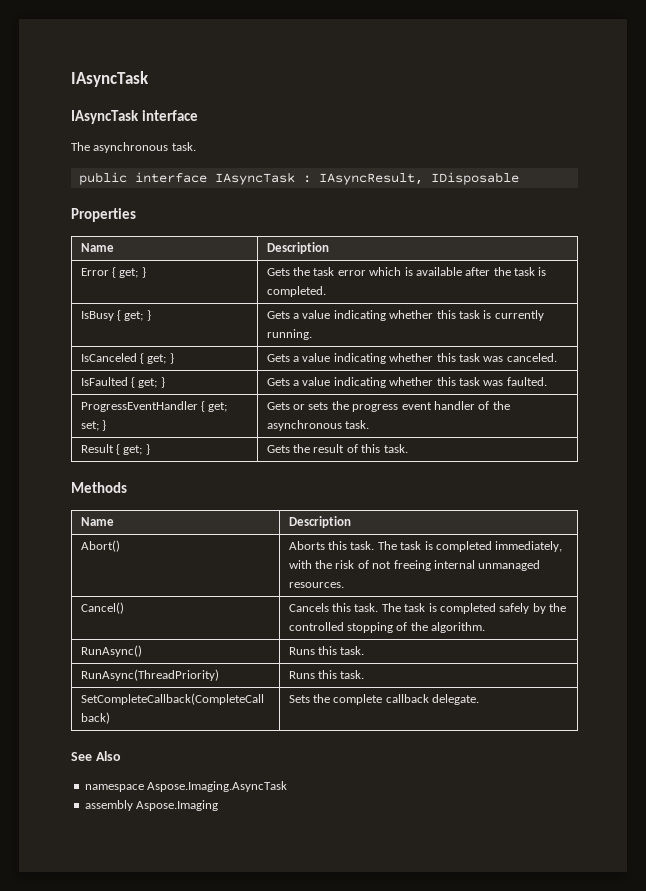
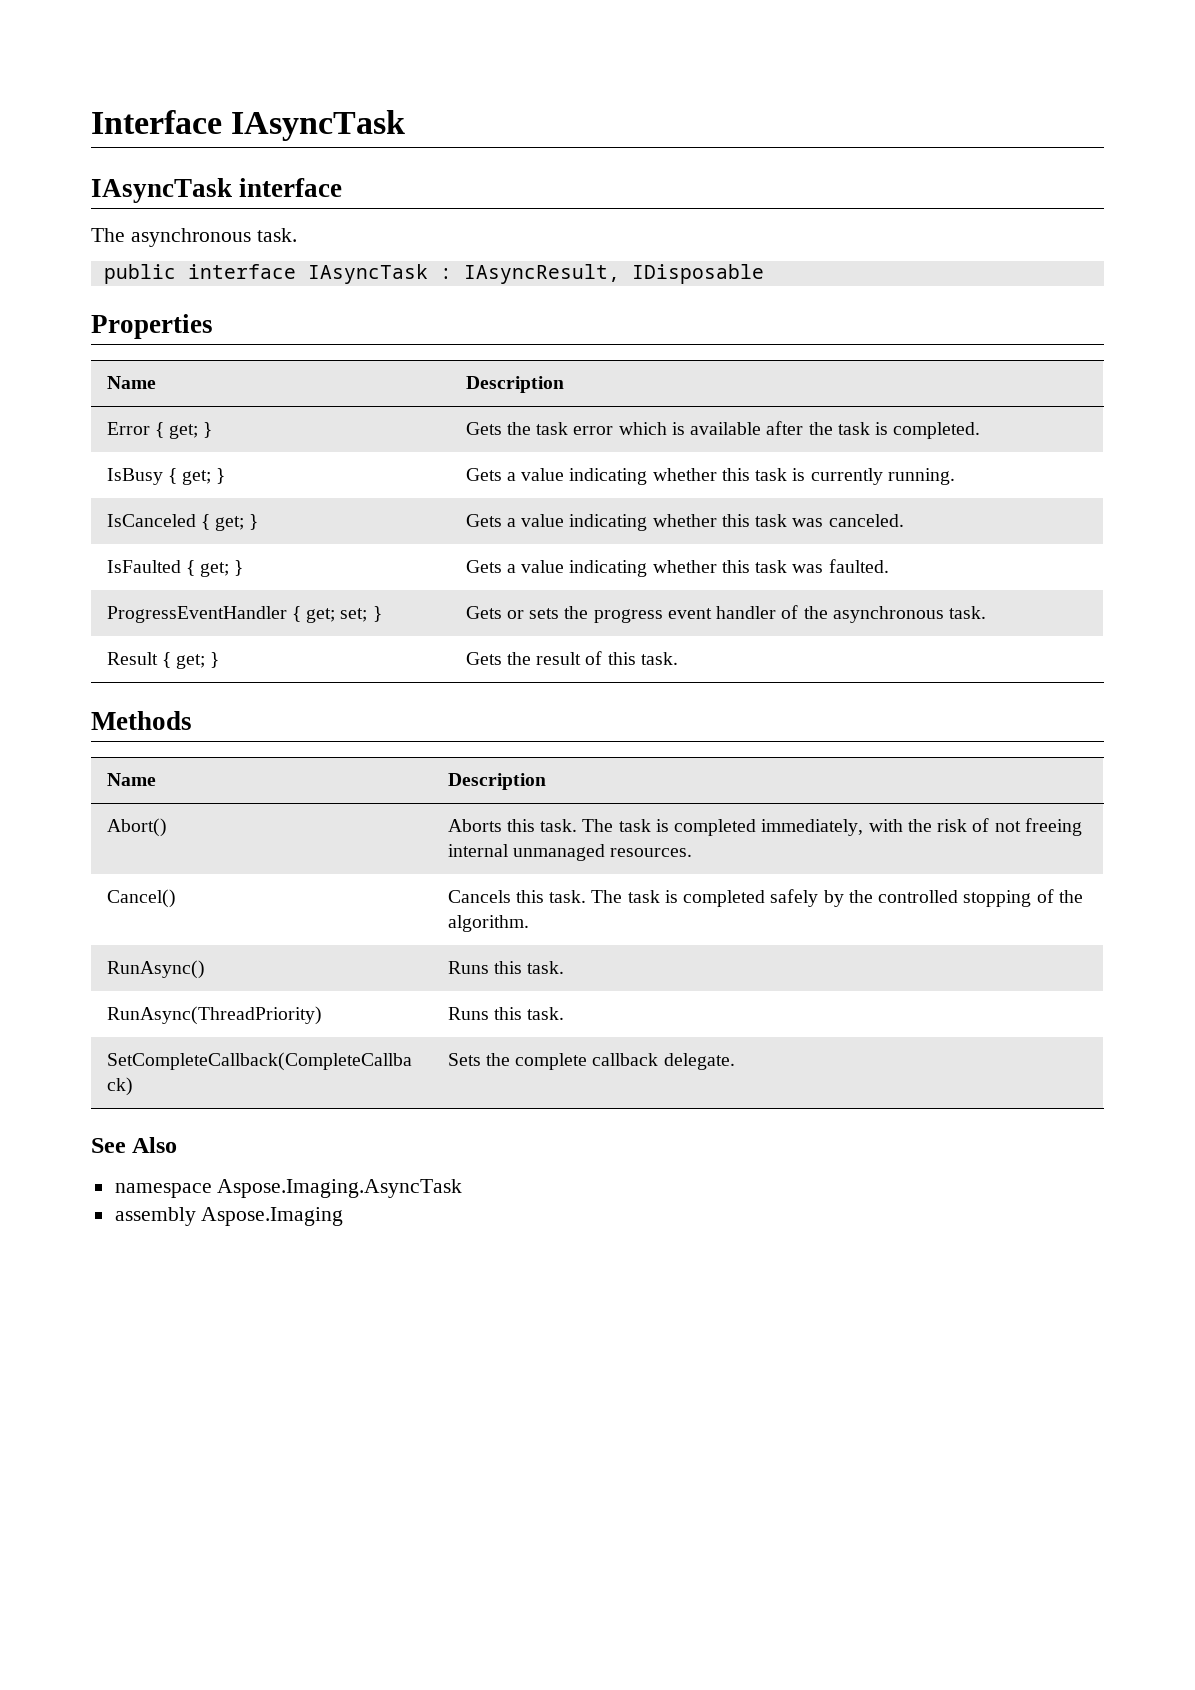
(71, 79) none -> [91,110,222,134] Interface

